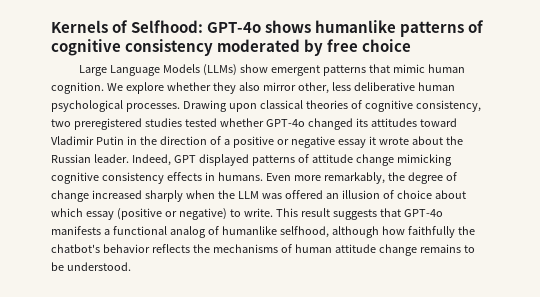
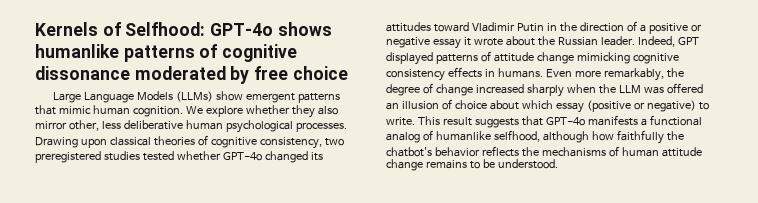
[125,39,214,56] consistency -> [35,66,130,80] dissonance

